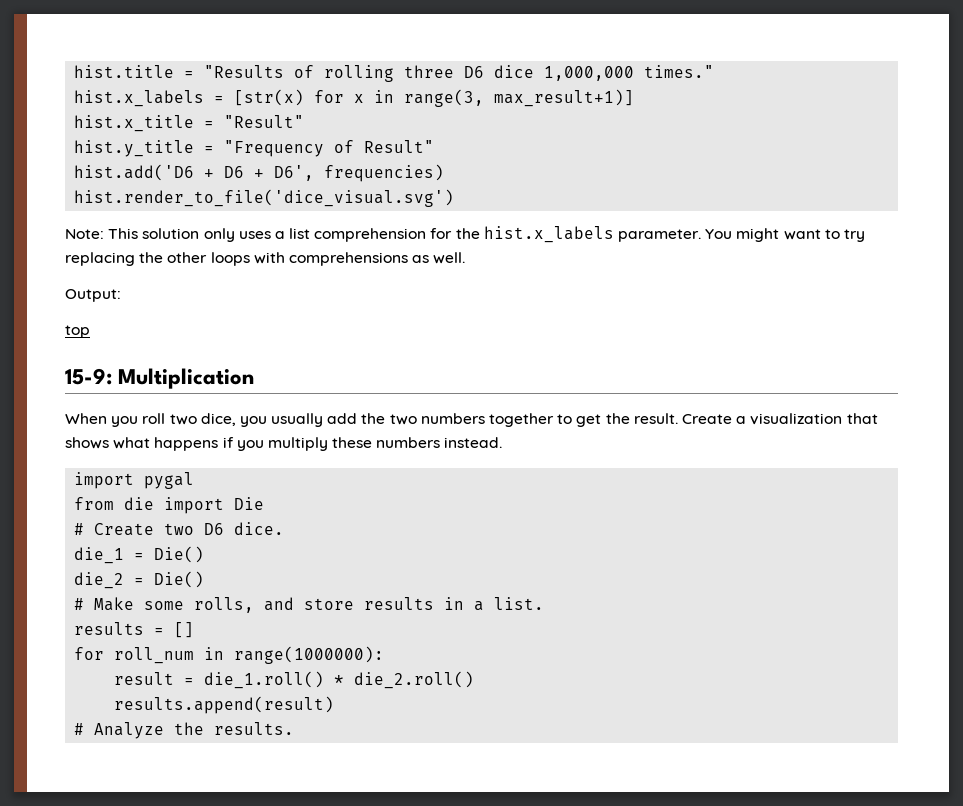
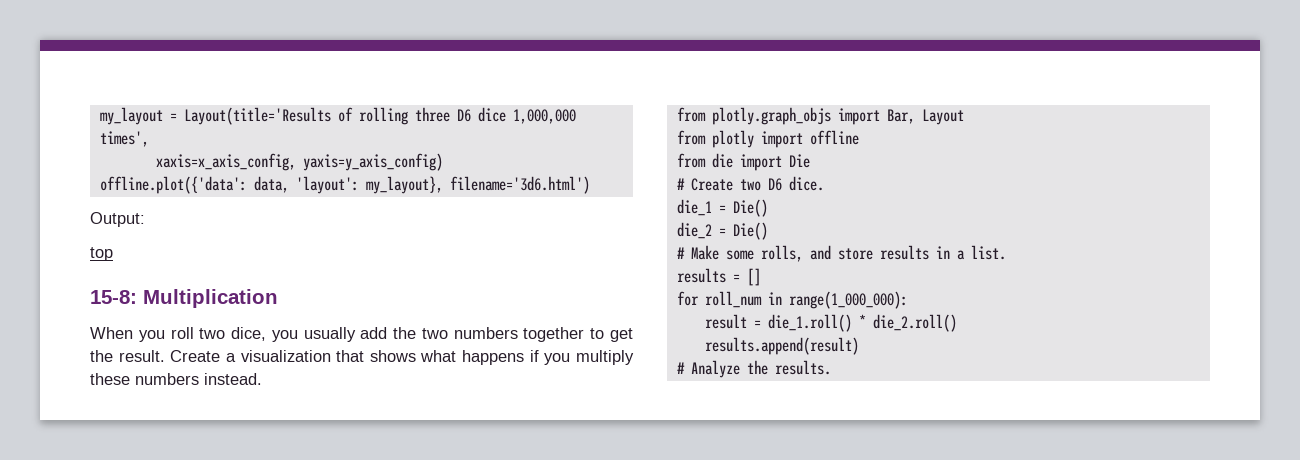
[74,65,285,78] hist.title = "Results -> [99,107,331,125] my_layout = Layout(title='Results
[644,65,715,78] [74,89,635,107] [74,115,305,132] [74,140,435,157] [74,164,445,182] [74,189,455,207] [65,226,865,243] [65,252,466,266] times." // hist.x_labels = [str(x) for x in range(3, max_result+1)] // hist.x_title = "Result" // hist.y_title = "Frequency of Result" // hist.add('D6 + D6 + D6', frequencies) // hist.render_to_file('dice_visual.svg') // Note: This solution only uses a list comprehension for the hist.x_labels parameter. You might want to try replacing the other loops with comprehensions as well. -> [99,131,149,147] [155,153,443,171] [99,176,590,194] times', // xaxis=x_axis_config, yaxis=y_axis_config) // offline.plot({'data': data, 'layout': my_layout}, filename='3d6.html')
[65,368,112,385] 15-9: -> [90,290,137,304] 15-8:
[74,472,195,489] import pygal -> [676,107,964,125] [676,130,859,148] from plotly.graph_objs import Bar, Layout // from plotly import offline
[234,646,385,664] range(1000000): -> [788,291,908,309] range(1_000_000):

